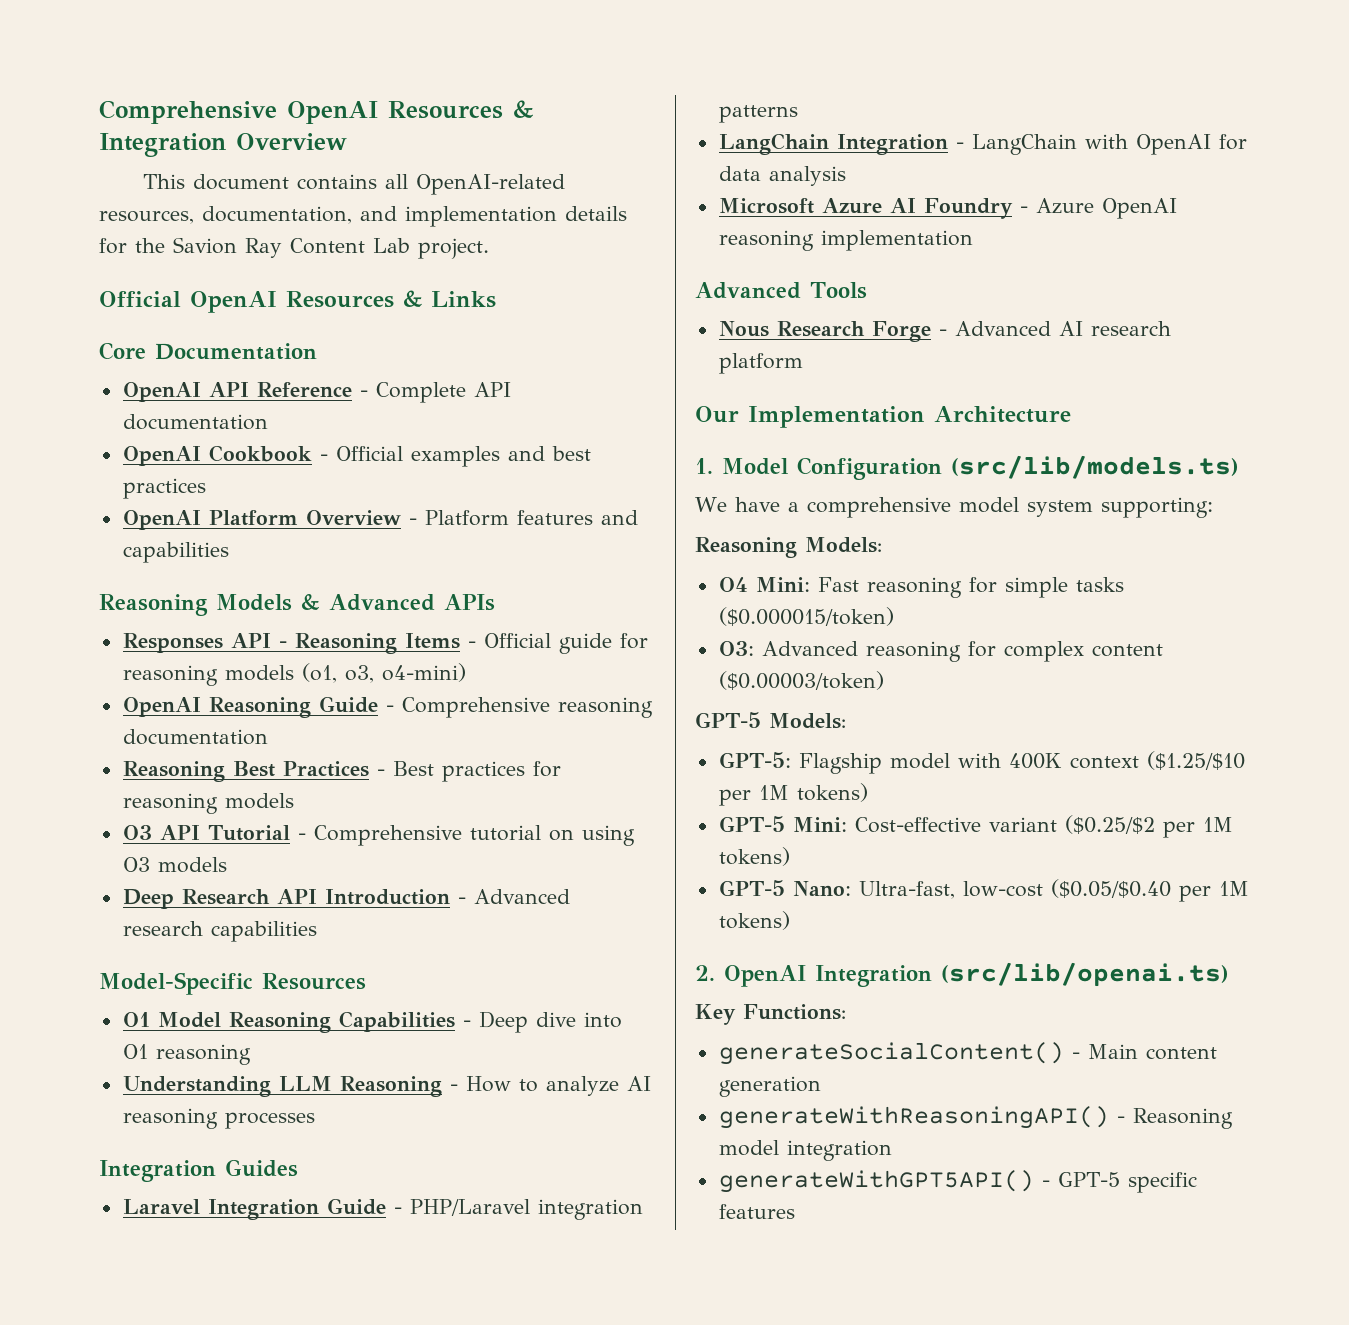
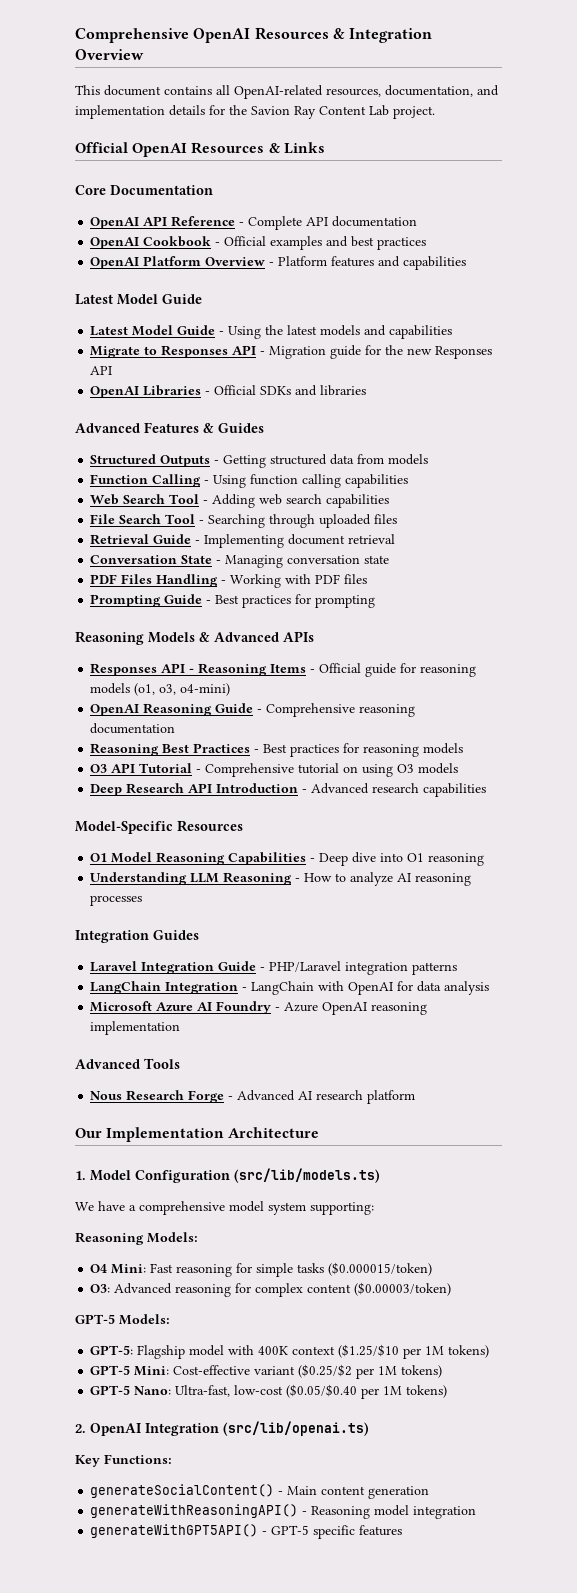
(229, 552) none -> [75,294,202,305] [90,325,453,339] [90,345,493,359] [90,366,113,375] [90,385,367,398] [75,422,264,433] [90,454,429,468] [90,474,409,488] [90,494,390,508] [90,514,398,528] [90,534,396,548] [90,555,390,568] [90,574,368,588] [90,594,376,608] // Latest Model Guide // Latest Model Guide - Using the latest models and capabilities // Migrate to Responses API - Migration guide for the new Responses API // OpenAI Libraries - Official SDKs and libraries // Advanced Features & Guides // Structured Outputs - Getting structured data from models // Function Calling - Using function calling capabilities // Web Search Tool - Adding web search capabilities // File Search Tool - Searching through uploaded files // Retrieval Guide - Implementing document retrieval // Conversation State - Managing conversation state // PDF Files Handling - Working with PDF files // Prompting Guide - Best practices for prompting

